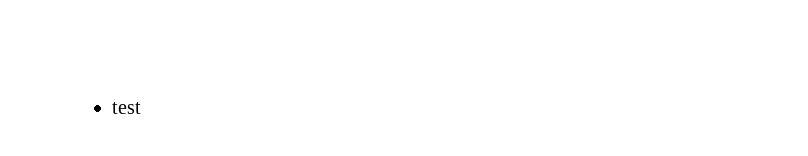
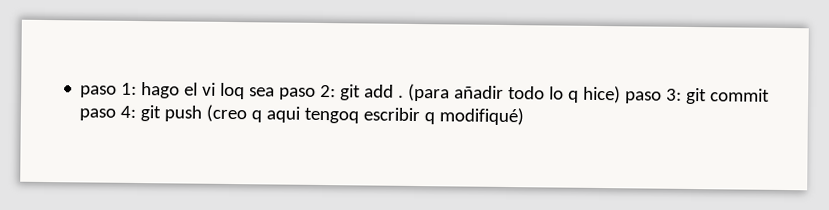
[112,102,141,114] test -> [80,82,771,105] [79,104,525,126] paso 1: hago el vi loq sea paso 2: git add . (para añadir todo lo q hice) paso 3: git commit paso 4: git push (creo q aqui tengoq escribir q modifiqué)

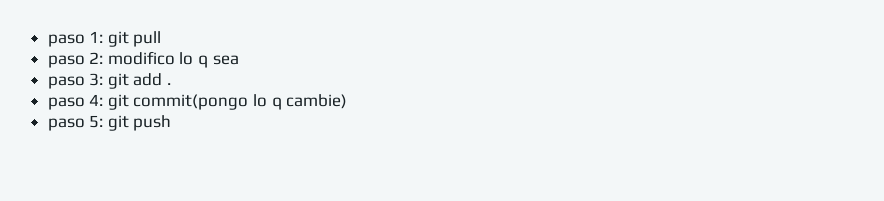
[141,82,771,105] [79,104,525,126] hago el vi loq sea paso 2: git add . (para añadir todo lo q hice) paso 3: git commit paso 4: git push (creo q aqui tengoq escribir q modifiqué) -> [107,31,162,47] [47,51,239,68] [47,73,172,89] [47,94,348,110] [47,115,172,131] git pull // paso 2: modifico lo q sea // paso 3: git add . // paso 4: git commit(pongo lo q cambie) // paso 5: git push

